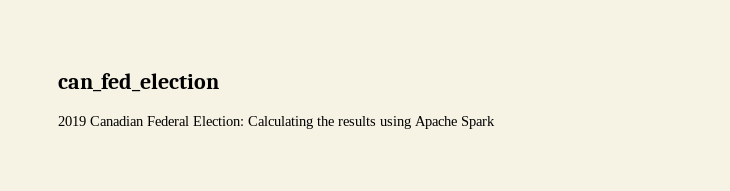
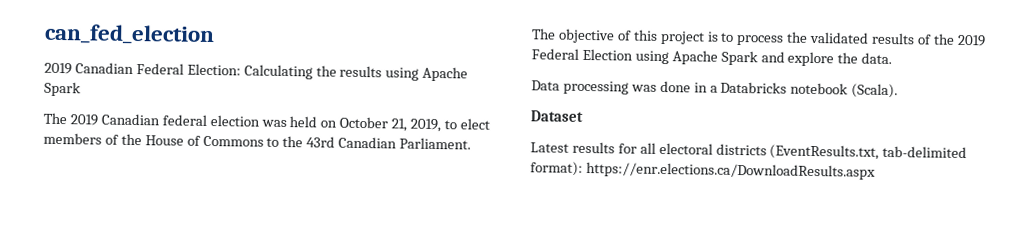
(495, 122) none -> [43,112,490,133] [43,132,472,150] [531,28,986,47] [531,48,893,67] [531,80,899,99] [530,110,584,122] [530,141,968,160] [530,161,876,180] // The 2019 Canadian federal election was held on October 21, 2019, to elect members of the House of Commons to the 43rd Canadian Parliament. // The objective of this project is to process the validated results of the 2019 Federal Election using Apache Spark and explore the data. // Data processing was done in a Databricks notebook (Scala). // Dataset // Latest results for all electoral districts (EventResults.txt, tab-delimited format): https://enr.elections.ca/DownloadResults.aspx

